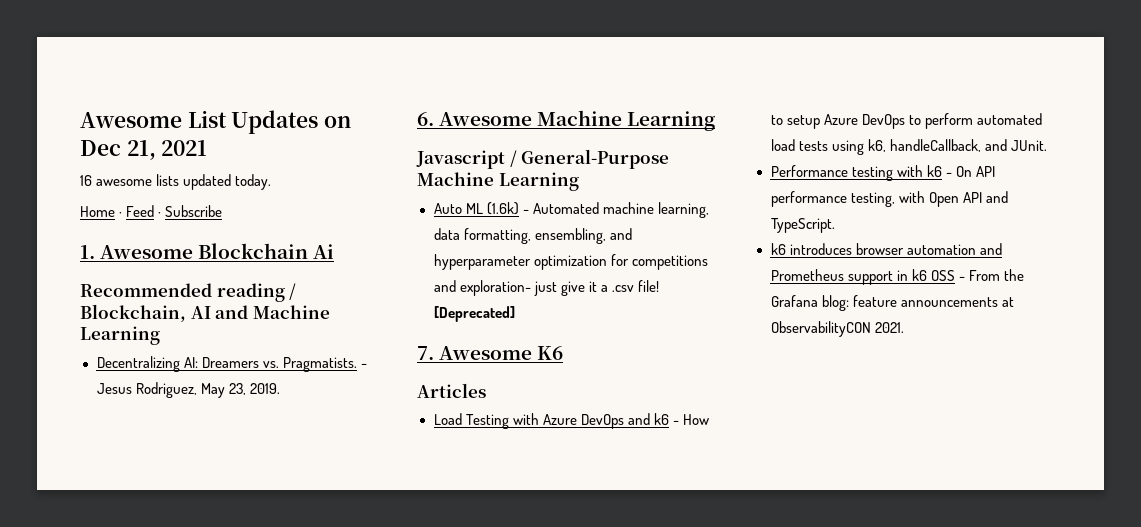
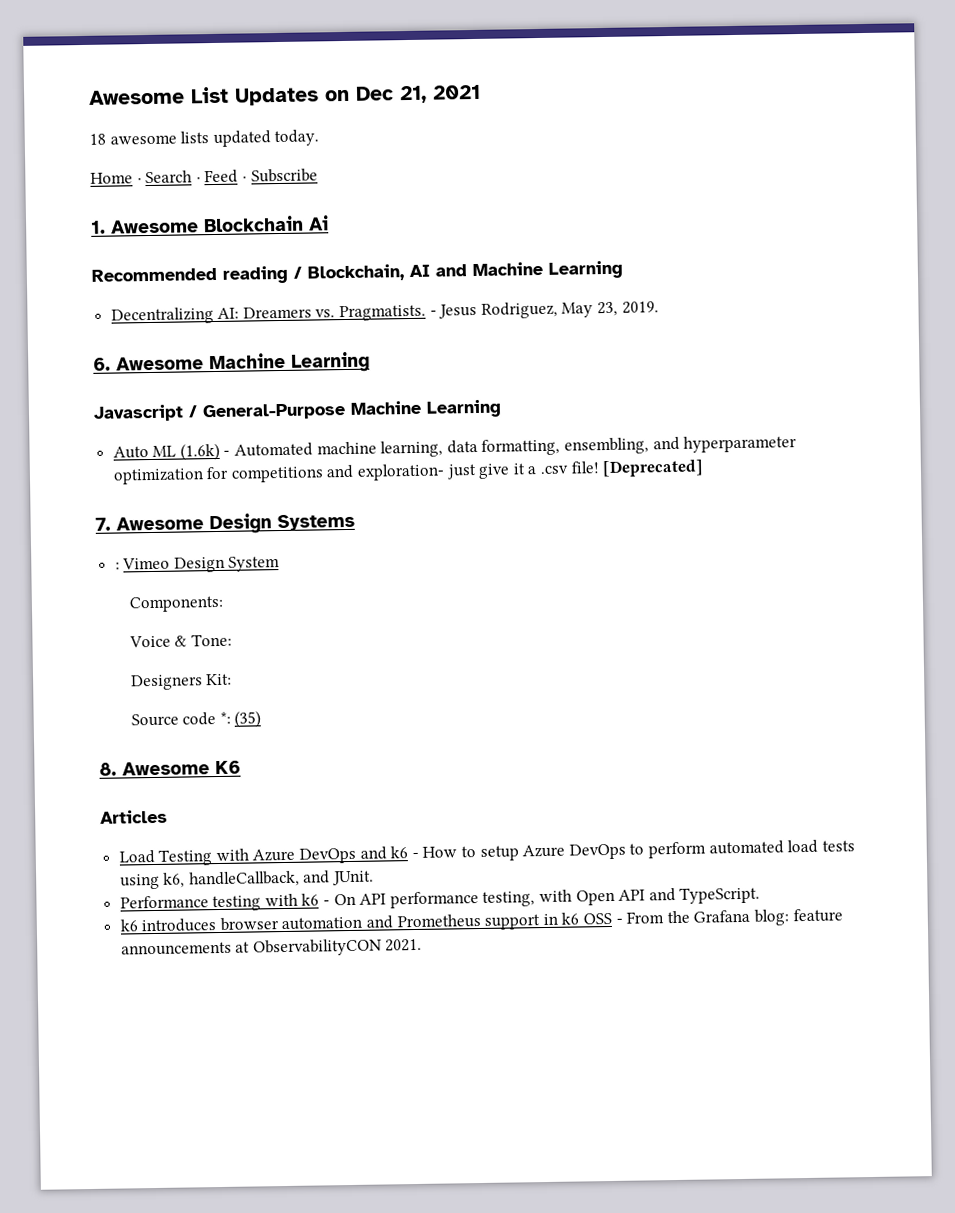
[80,175,92,186] 16 -> [89,133,106,145] 18
(123, 214) none -> [145,170,201,184] Search ·
(533, 353) none -> [209,513,355,535] [114,556,281,573] [128,595,224,613] [128,633,232,648] [130,673,233,691] [130,710,262,728] [99,761,210,776] Design Systems // : Vimeo Design System // Components: // Voice & Tone: // Designers Kit: // Source code *: (35) // 8. Awesome

